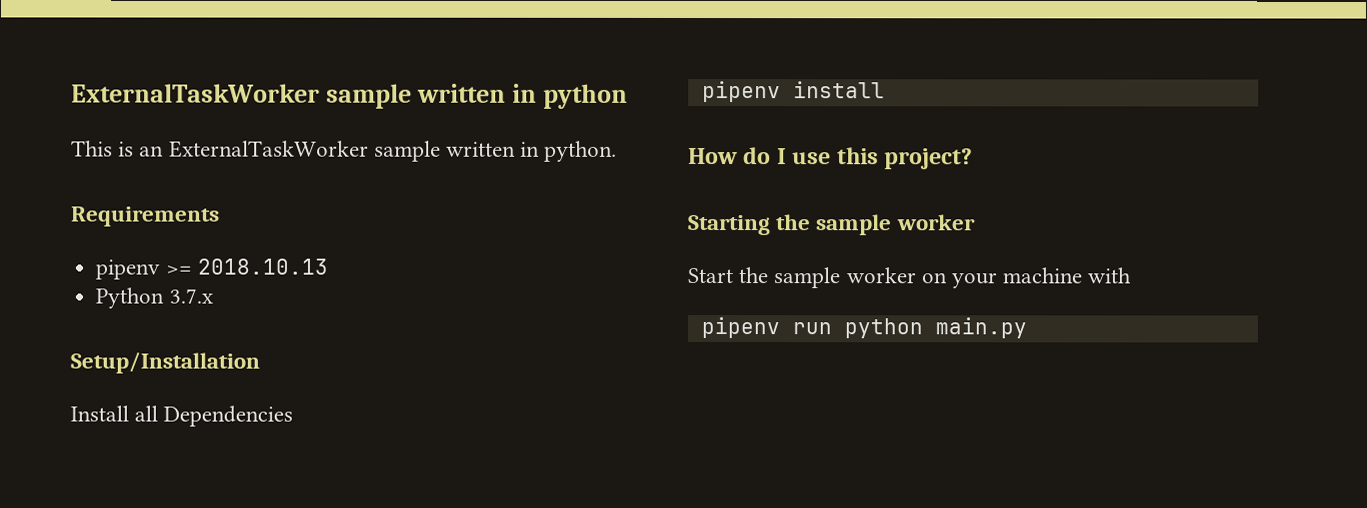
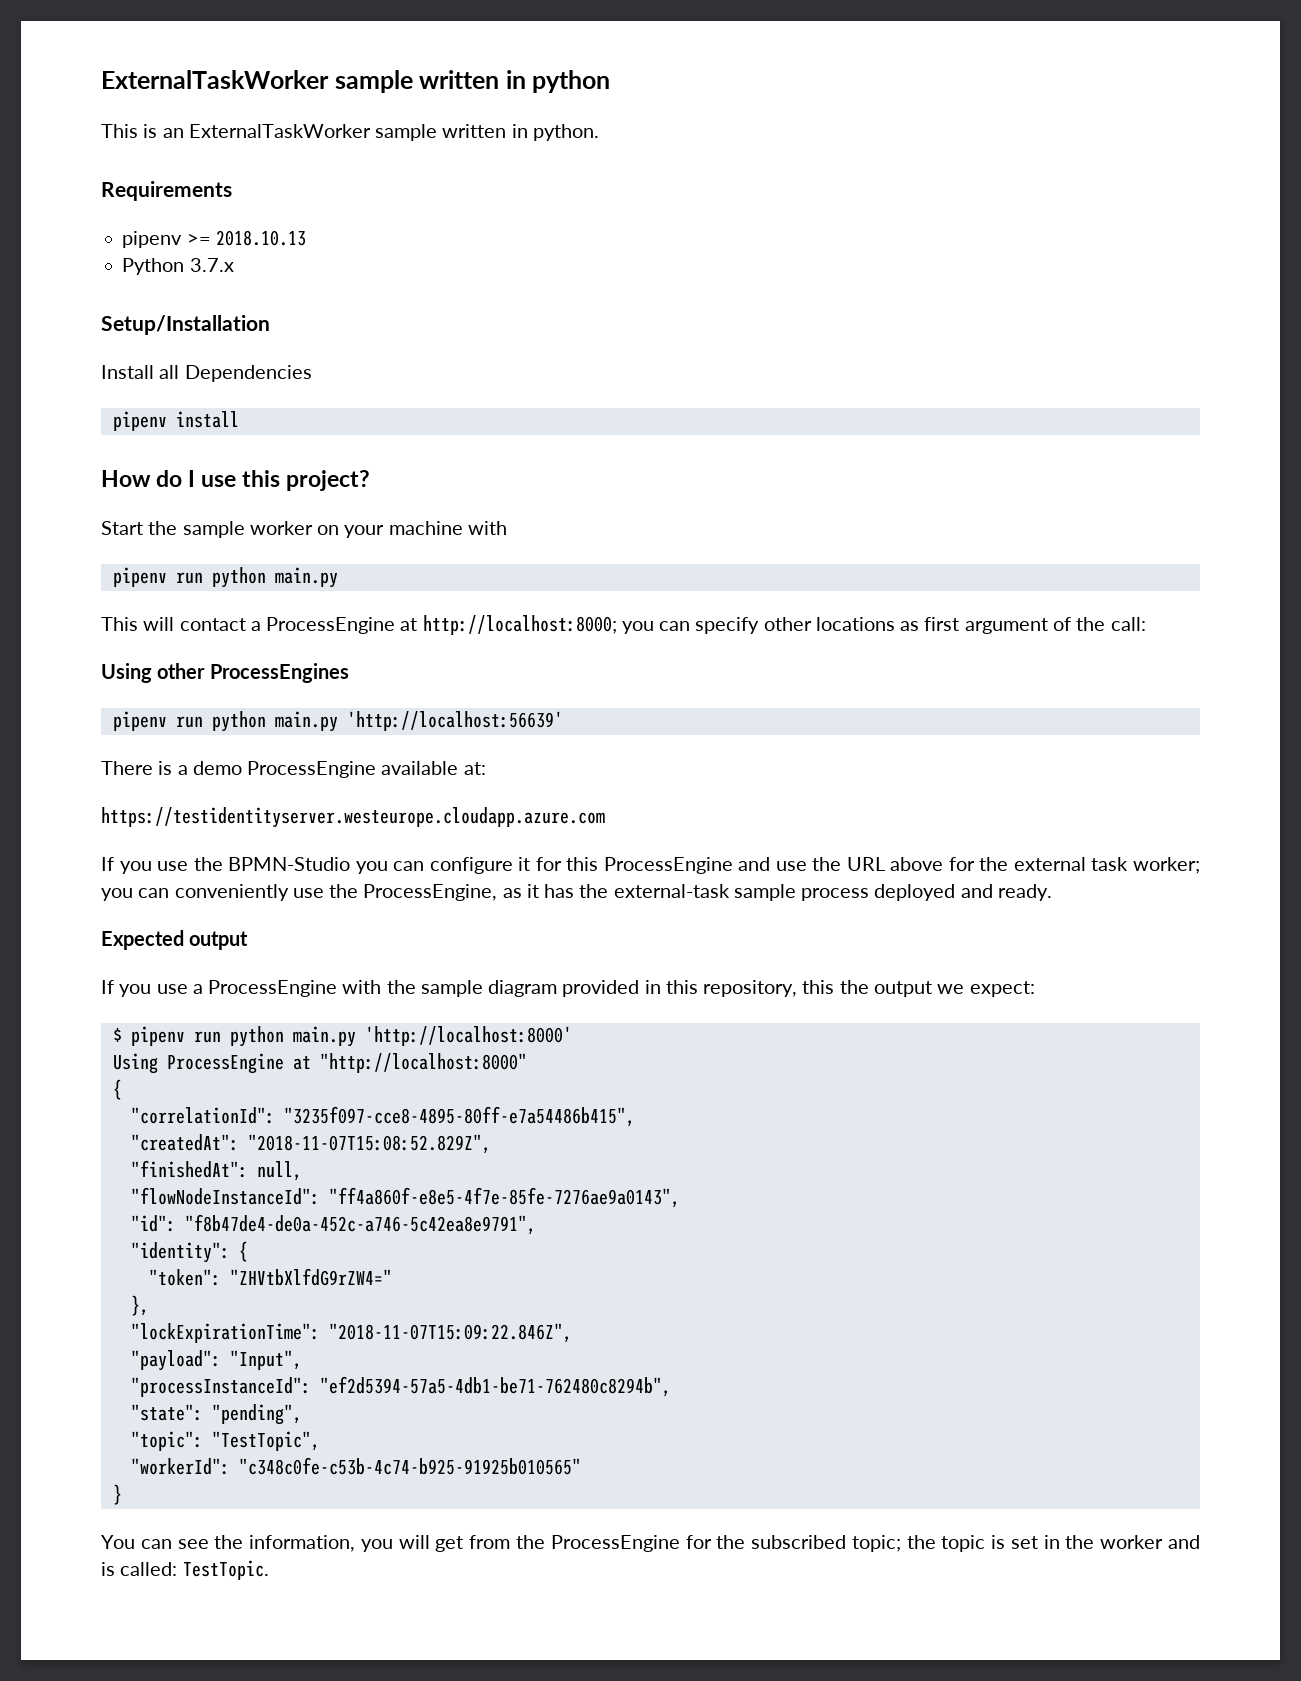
[688,214,976,236] // Starting the sample worker -> (371, 480) none
(1027, 328) none -> [101,615,1146,635] [101,663,349,683] [112,711,563,732] [101,761,486,778] [101,807,605,828] [101,857,1200,874] [101,884,1052,901] [101,930,249,950] [101,980,1035,997] [112,1026,572,1047] [112,1053,527,1074] [112,1079,122,1100] [130,1106,635,1127] [130,1134,491,1154] [130,1160,302,1181] [130,1187,680,1208] [130,1214,536,1235] [130,1241,248,1263] [148,1268,392,1286] [130,1295,149,1316] [130,1323,572,1343] [130,1350,302,1371] [130,1376,671,1397] [130,1404,302,1425] [130,1431,320,1451] [130,1457,581,1475] [112,1484,122,1505] [101,1535,1200,1552] [101,1560,269,1580] // This will contact a ProcessEngine at http://localhost:8000; you can specify other locations as first argument of the call: // Using other ProcessEngines // pipenv run python main.py 'http://localhost:56639' // There is a demo ProcessEngine available at: // https://testidentityserver.westeurope.cloudapp.azure.com // If you use the BPMN-Studio you can configure it for this ProcessEngine and use the URL above for the external task worker; you can conveniently use the ProcessEngine, as it has the external-task sample process deployed and ready. // Expected output // If you use a ProcessEngine with the sample diagram provided in this repository, this the output we expect: // $ pipenv run python main.py 'http://localhost:8000' // Using ProcessEngine at "http://localhost:8000" // { // "correlationId": "3235f097-cce8-4895-80ff-e7a54486b415", // "createdAt": "2018-11-07T15:08:52.829Z", // "finishedAt": null, // "flowNodeInstanceId": "ff4a860f-e8e5-4f7e-85fe-7276ae9a0143", // "id": "f8b47de4-de0a-452c-a746-5c42ea8e9791", // "identity": { // "token": "ZHVtbXlfdG9rZW4=" // }, // "lockExpirationTime": "2018-11-07T15:09:22.846Z", // "payload": "Input", // "processInstanceId": "ef2d5394-57a5-4db1-be71-762480c8294b", // "state": "pending", // "topic": "TestTopic", // "workerId": "c348c0fe-c53b-4c74-b925-91925b010565" // } // You can see the information, you will get from the ProcessEngine for the subscribed topic; the topic is set in the worker and is called: TestTopic.

